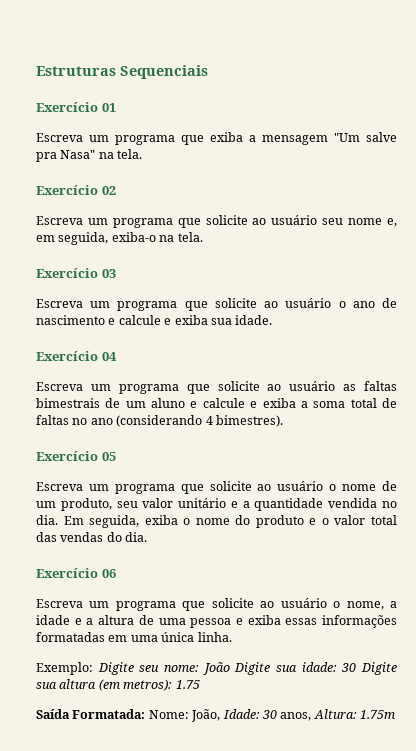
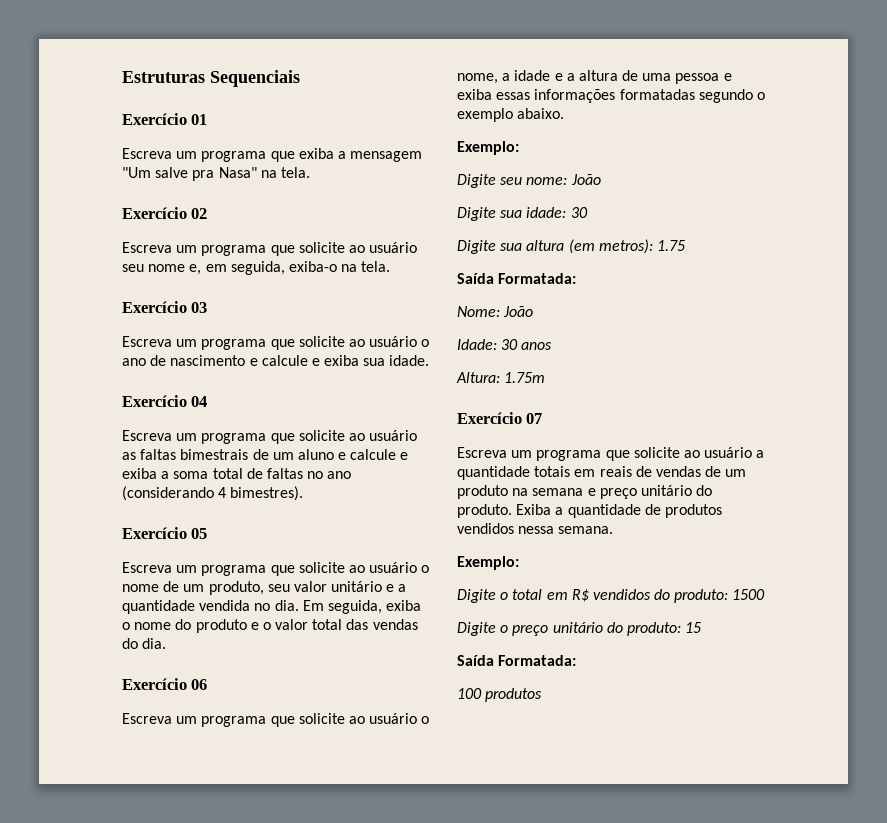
[108,632,232,642] [36,662,93,675] em uma única linha. // Exemplo: -> [698,89,765,103] [457,108,565,122] [457,141,519,155] segundo o exemplo abaixo. // Exemplo: //
(230, 668) none -> (601, 179) //
(357, 667) none -> (588, 212) //
[148,709,221,722] Nome: João, -> [457,306,534,317] // Nome: João //
[280,712,312,721] anos, -> [521,342,553,350] anos //
(395, 714) none -> [457,412,543,424] [457,447,765,461] [457,466,747,480] [457,485,713,499] [457,504,722,518] [457,523,614,534] [457,556,519,570] [457,589,766,603] [457,622,702,636] [457,655,577,666] [457,688,543,702] // Exercício 07 // Escreva um programa que solicite ao usuário a quantidade totais em reais de vendas de um produto na semana e preço unitário do produto. Exiba a quantidade de produtos vendidos nessa semana. // Exemplo: // Digite o total em R$ vendidos do produto: 1500 // Digite o preço unitário do produto: 15 // Saída Formatada: // 100 produtos

